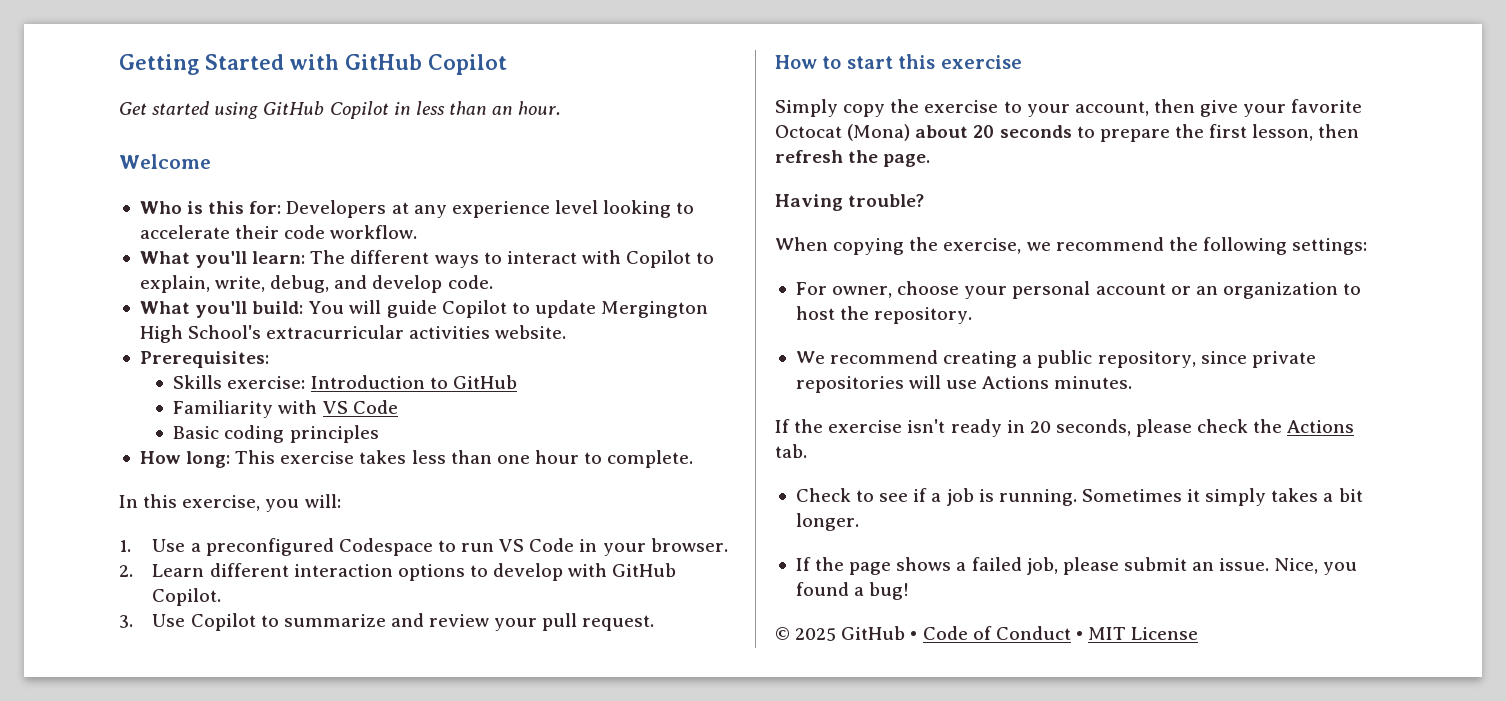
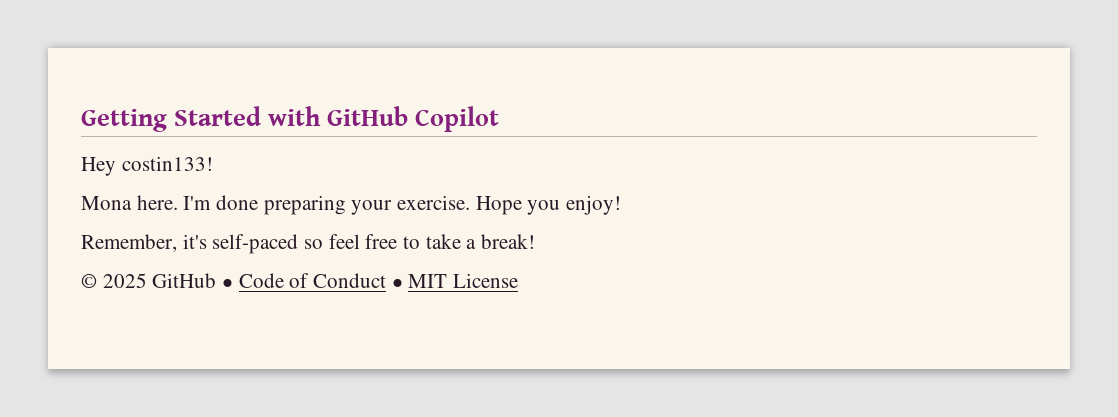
[119,101,562,119] [119,154,211,169] [139,200,695,218] [139,225,418,239] [139,250,715,268] [139,275,493,293] [139,300,709,318] [139,325,567,343] [139,351,269,368] [173,375,517,389] [173,400,398,418] [173,425,379,443] [139,450,694,468] [119,494,341,512] [119,538,728,556] [119,563,677,581] [152,588,222,606] [119,613,655,631] [775,54,1022,69] [775,99,1363,117] [775,124,1360,142] [775,150,931,167] [775,194,925,211] [775,237,1368,255] [795,281,1362,299] [795,306,973,324] [795,350,1316,368] [795,375,1133,393] [775,419,1355,437] [775,444,807,458] [795,488,1363,506] [795,513,859,531] [795,557,1358,575] [795,582,910,600] Get started using GitHub Copilot in less than an hour. // Welcome // Who is this for: Developers at any experience level looking to accelerate their code workflow. // What you'll learn: The different ways to interact with Copilot to explain, write, debug, and develop code. // What you'll build: You will guide Copilot to update Mergington High School's extracurricular activities website. // Prerequisites: // Skills exercise: Introduction to GitHub // Familiarity with VS Code // Basic coding principles // How long: This exercise takes less than one hour to complete. // In this exercise, you will: // 1. Use a preconfigured Codespace to run VS Code in your browser. // 2. Learn different interaction options to develop with GitHub Copilot. // 3. Use Copilot to summarize and review your pull request. // How to start this exercise // Simply copy the exercise to your account, then give your favorite Octocat (Mona) about 20 seconds to prepare the first lesson, then refresh the page. // Having trouble? // When copying the exercise, we recommend the following settings: // For owner, choose your personal account or an organization to host the repository. // We recommend creating a public repository, since private repositories will use Actions minutes. // If the exercise isn't ready in 20 seconds, please check the Actions tab. // Check to see if a job is running. Sometimes it simply takes a bit longer. // If the page shows a failed job, please submit an issue. Nice, you found a bug! -> [81,156,213,176] [81,195,622,215] [81,234,536,254] Hey costin133! // Mona here. I'm done preparing your exercise. Hope you enjoy! // Remember, it's self-paced so feel free to take a break!

